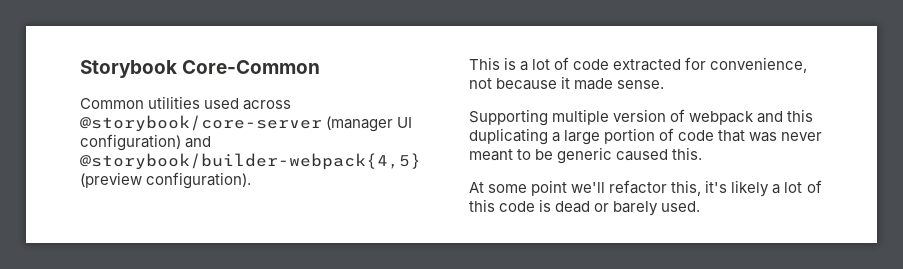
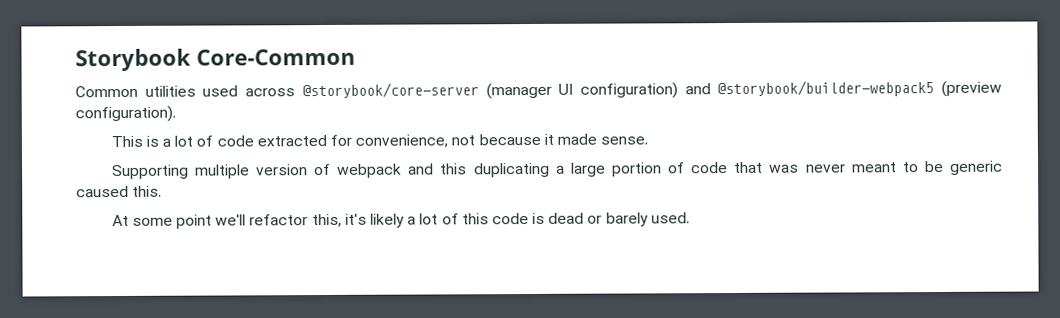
[80,153,421,170] @storybook/builder-webpack{4,5} -> [717,80,935,98] @storybook/builder-webpack5

